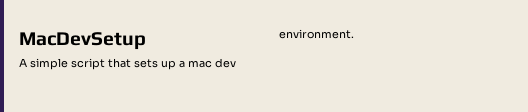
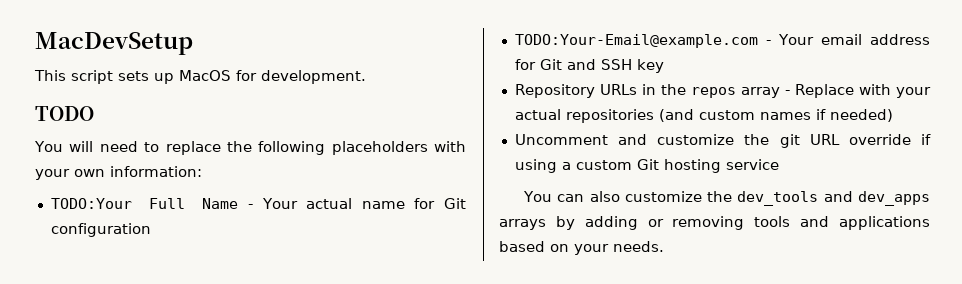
[19,58,236,70] [279,29,354,39] A simple script that sets up a mac dev environment. -> [34,70,366,84] [35,106,94,121] [34,141,466,155] [35,166,202,180] [50,198,466,209] [50,223,151,237] [514,34,930,48] [514,59,664,73] [514,84,931,98] [514,109,893,123] [514,134,931,148] [514,159,779,173] [523,191,930,206] [499,216,930,230] [499,241,664,255] This script sets up MacOS for development. // TODO // You will need to replace the following placeholders with your own information: // TODO:Your Full Name - Your actual name for Git configuration // TODO:Your-Email@example.com - Your email address for Git and SSH key // Repository URLs in the repos array - Replace with your actual repositories (and custom names if needed) // Uncomment and customize the git URL override if using a custom Git hosting service // You can also customize the dev_tools and dev_apps arrays by adding or removing tools and applications based on your needs.

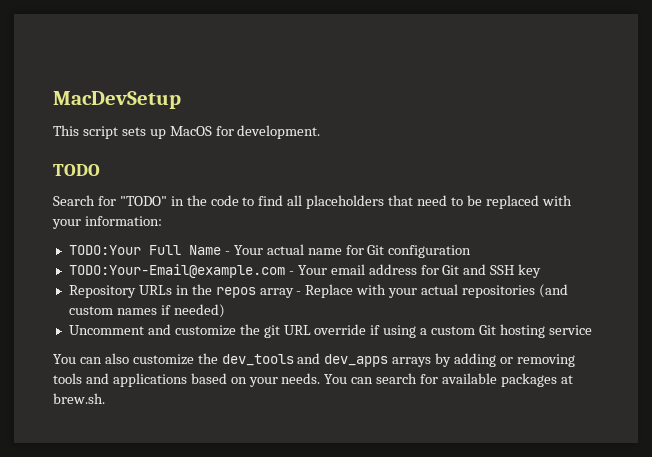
[34,141,466,155] [35,169,105,180] You will need to replace the following placeholders with your own -> [53,195,572,209] [52,219,81,229] Search for "TODO" in the code to find all placeholders that need to be replaced with your
(664, 246) none -> [324,373,573,387] [53,393,105,404] You can search for available packages at brew.sh.

